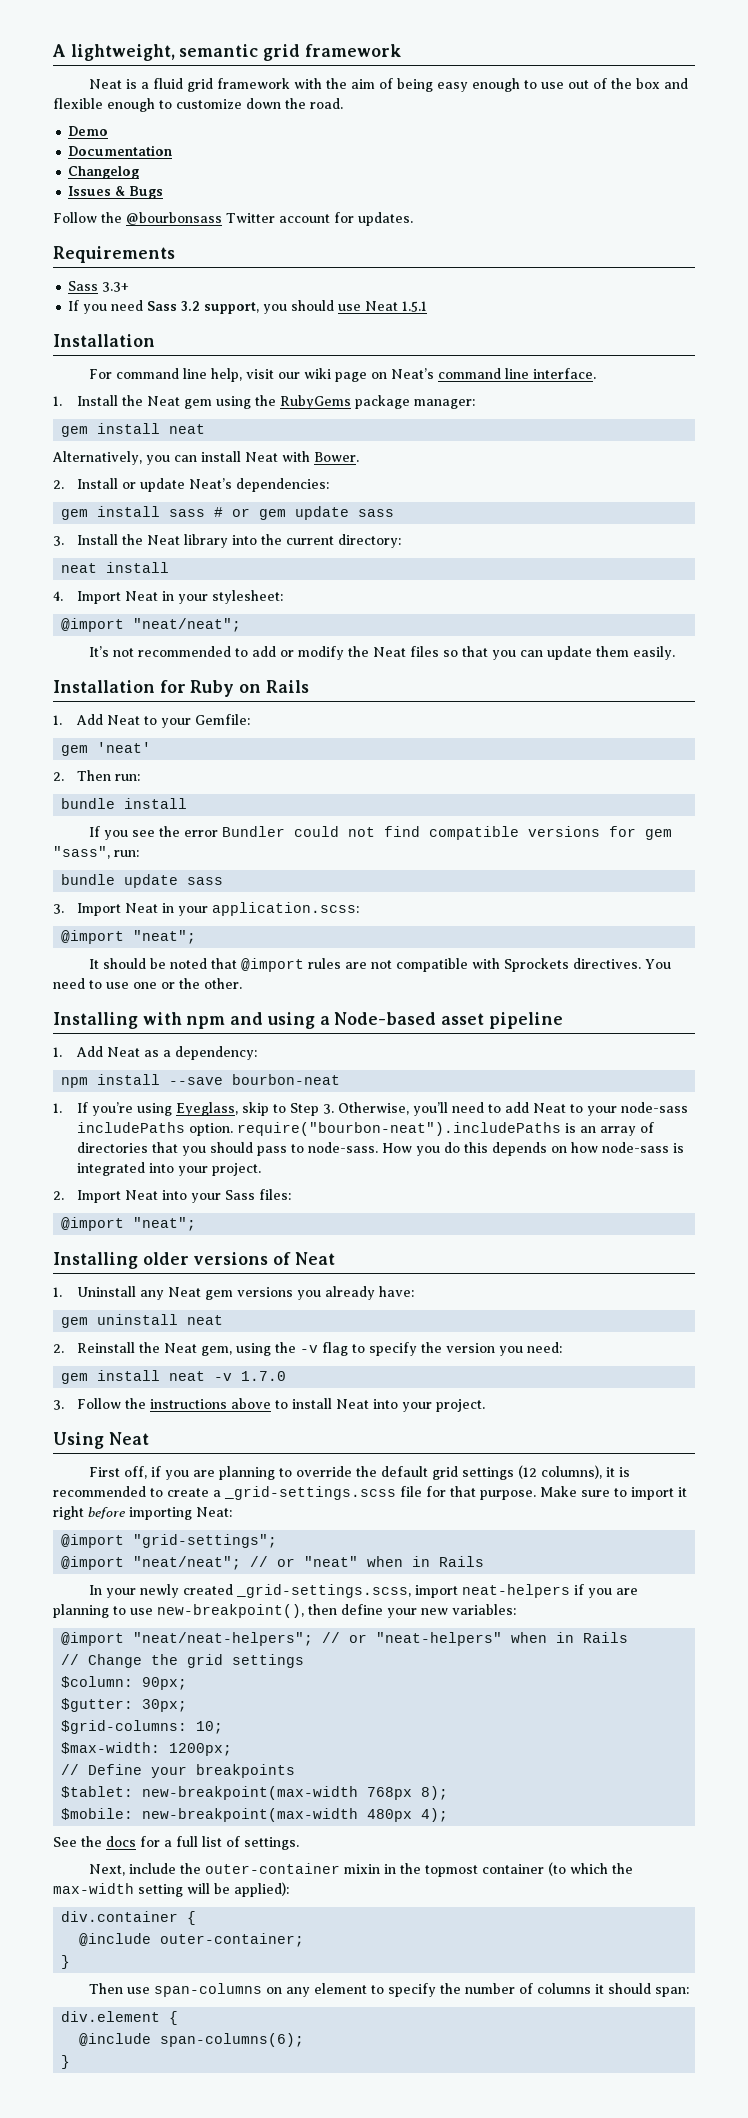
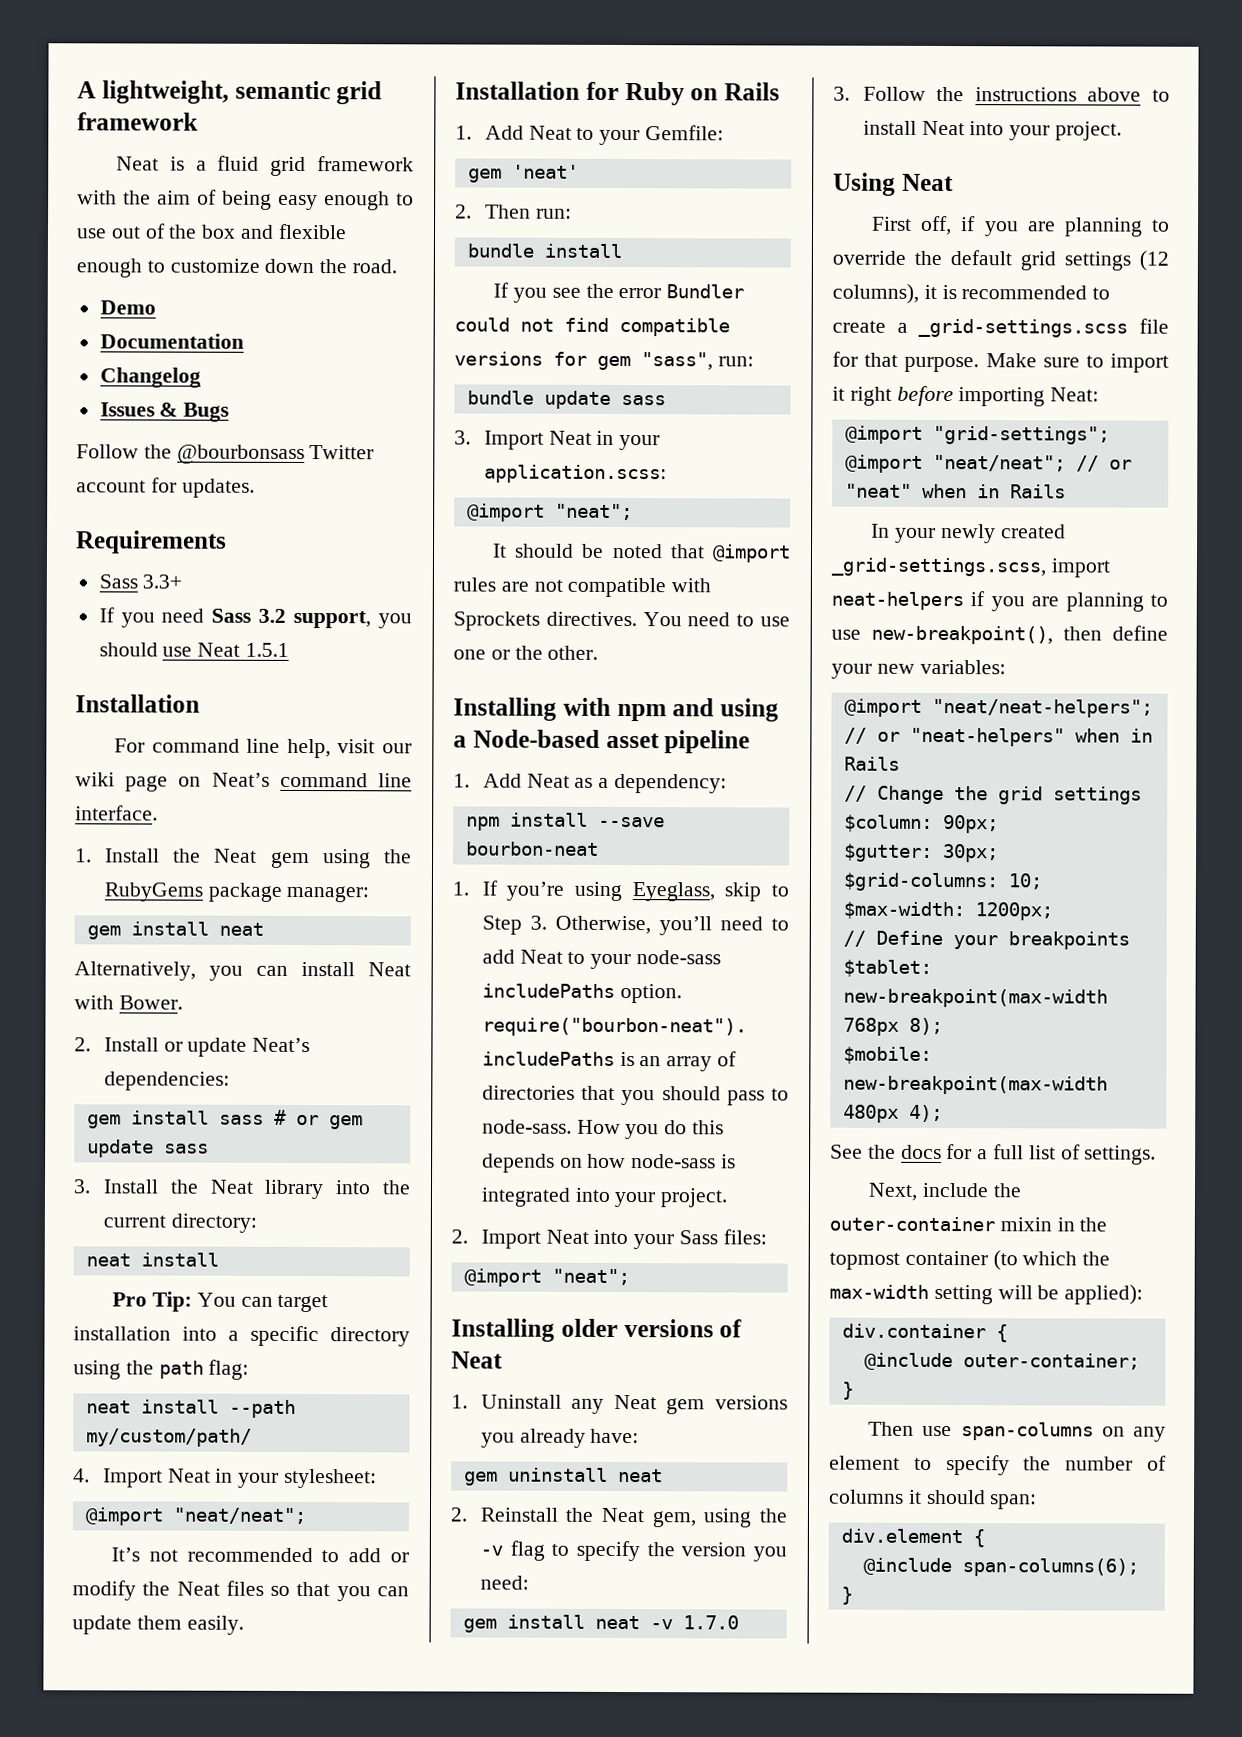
(170, 567) none -> [112,1291,329,1313] [73,1325,410,1347] [73,1359,250,1380] [85,1399,296,1418] [85,1428,252,1447] // Pro Tip: You can target installation into a specific directory using the path flag: // neat install --path my/custom/path/

